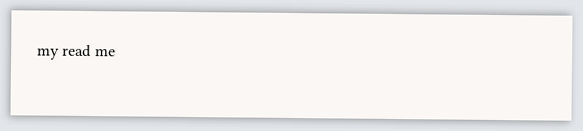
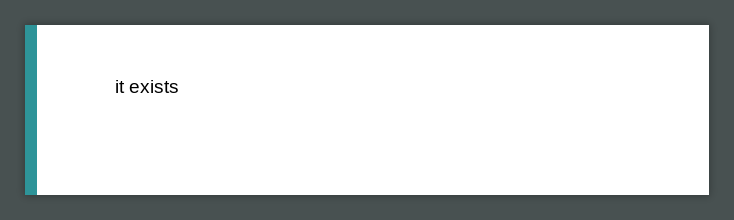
[37,44,116,60] my read me -> [115,80,180,93] it exists

